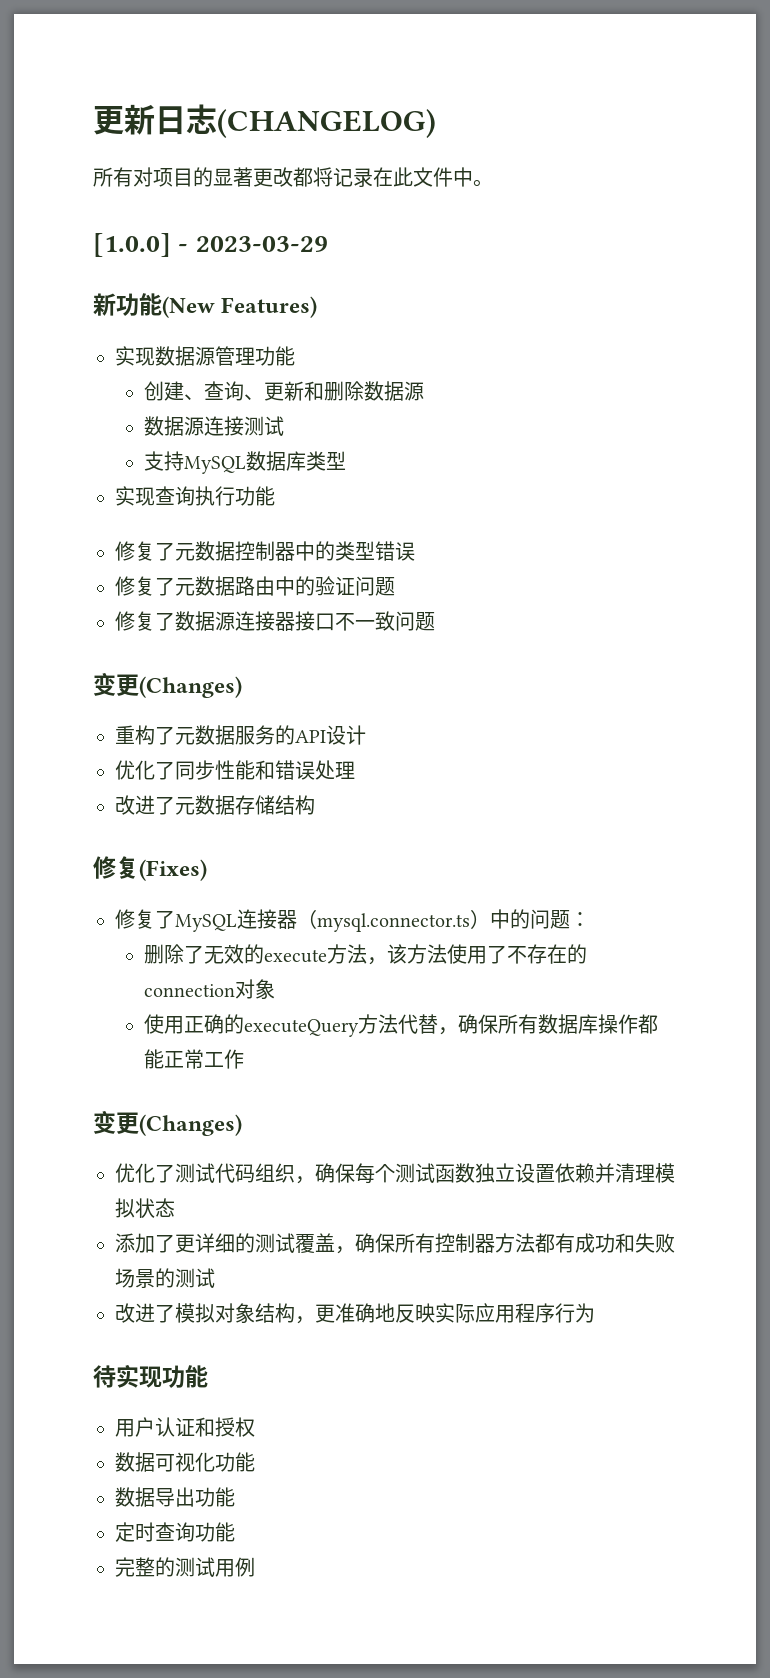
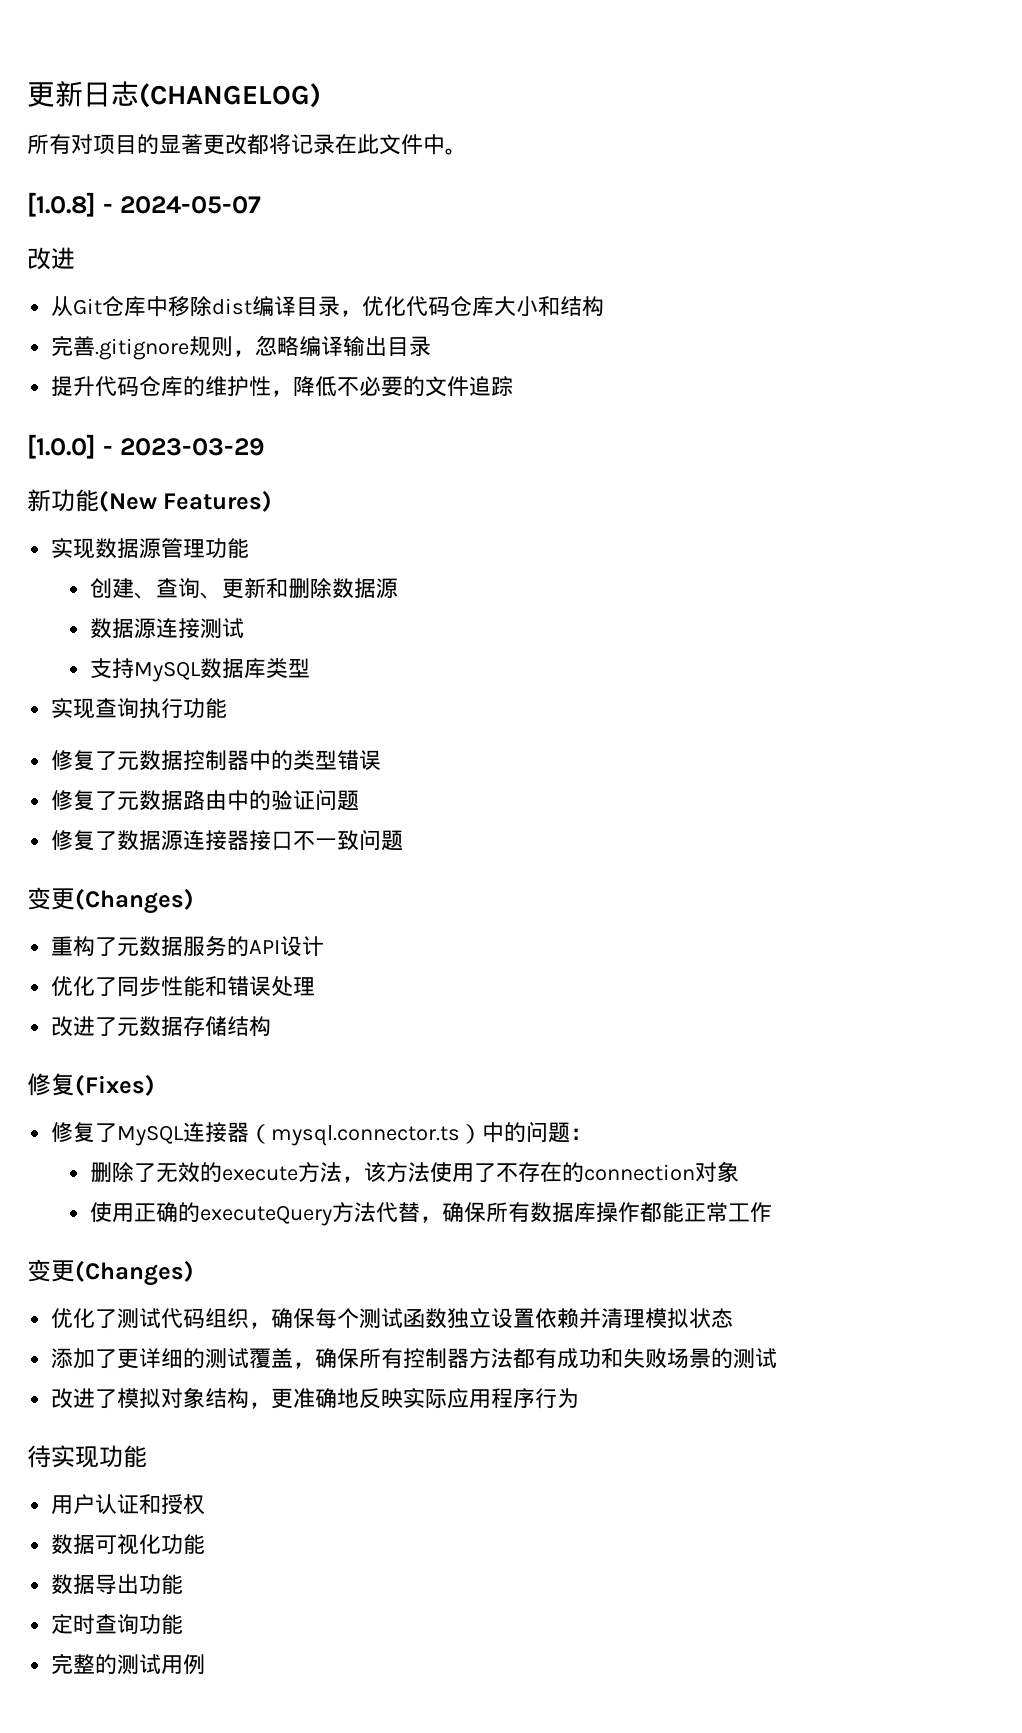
(493, 183) none -> [27,192,261,217] [27,247,75,270] [51,296,605,317] [51,335,432,360] [51,376,514,397] // [1.0.8] - 2024-05-07 // 改进 // 从Git仓库中移除dist编译目录，优化代码仓库大小和结构 // 完善.gitignore规则，忽略编译输出目录 // 提升代码仓库的维护性，降低不必要的文件追踪

